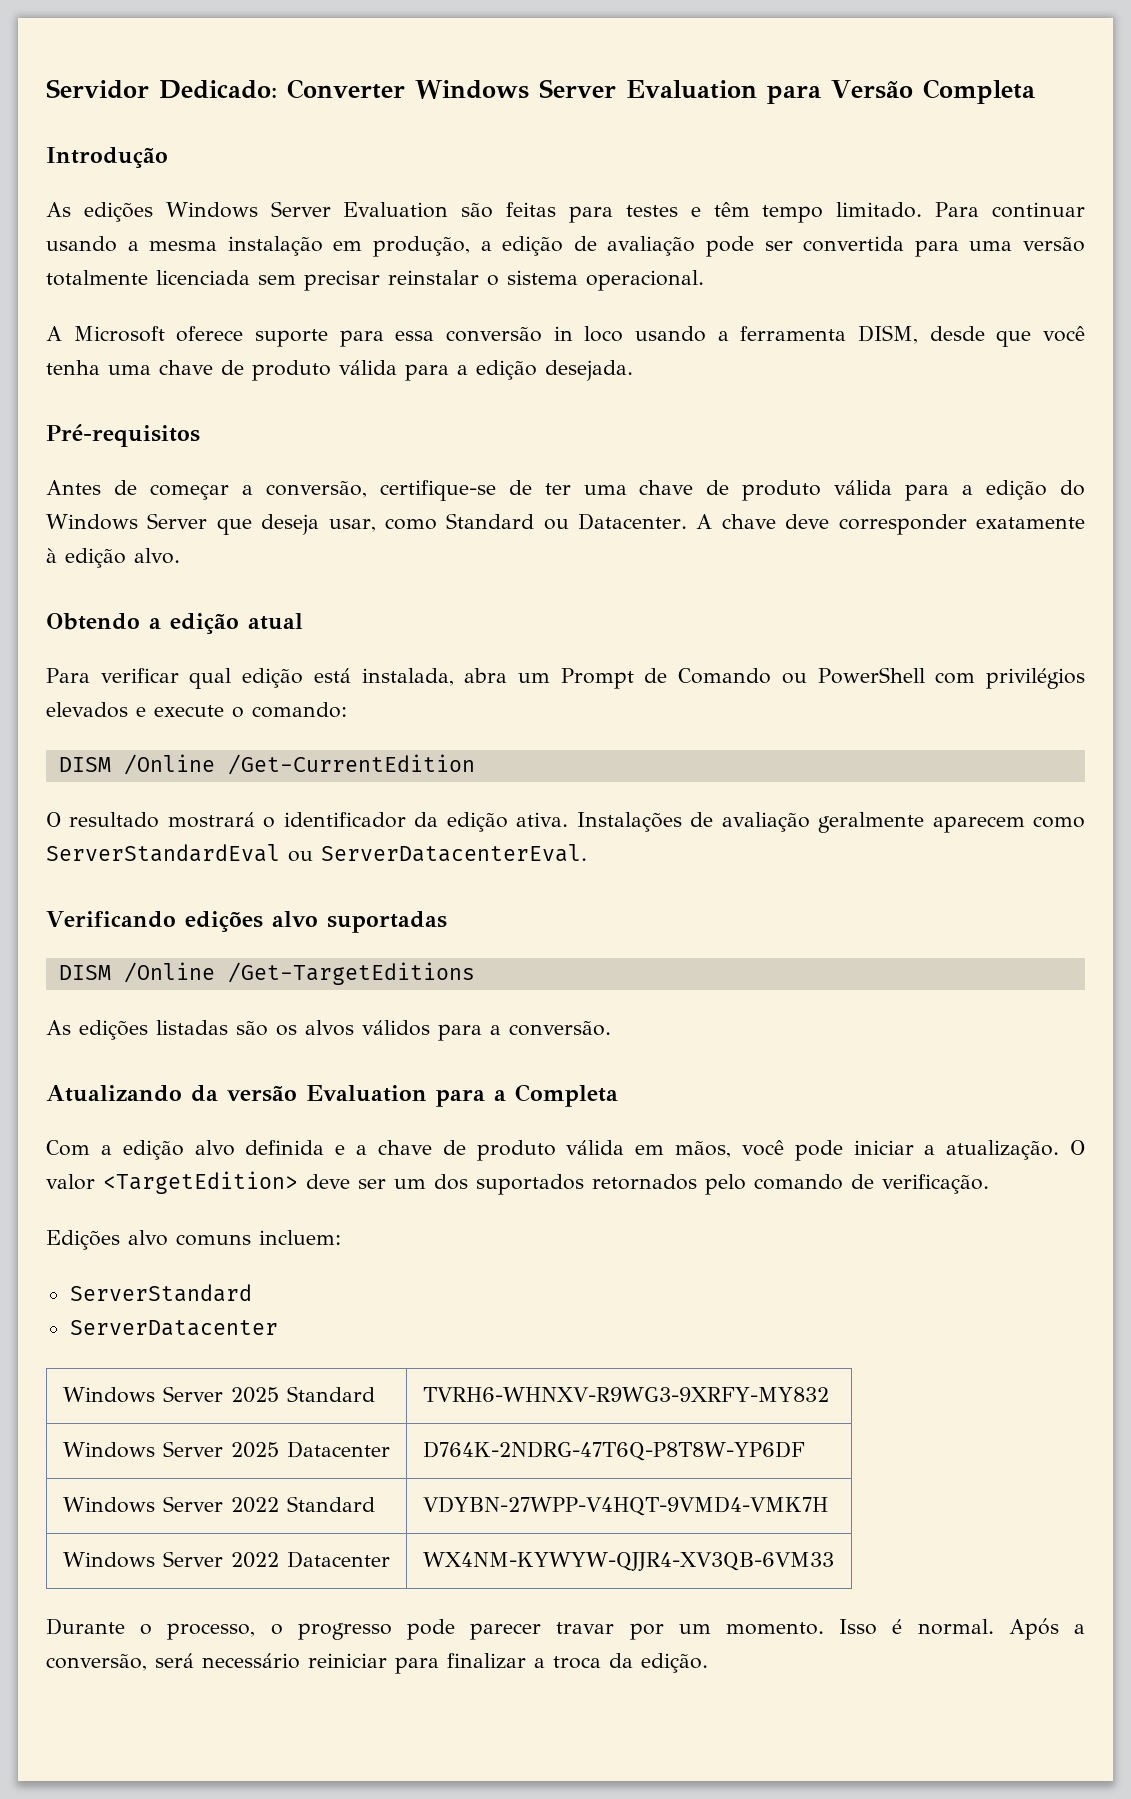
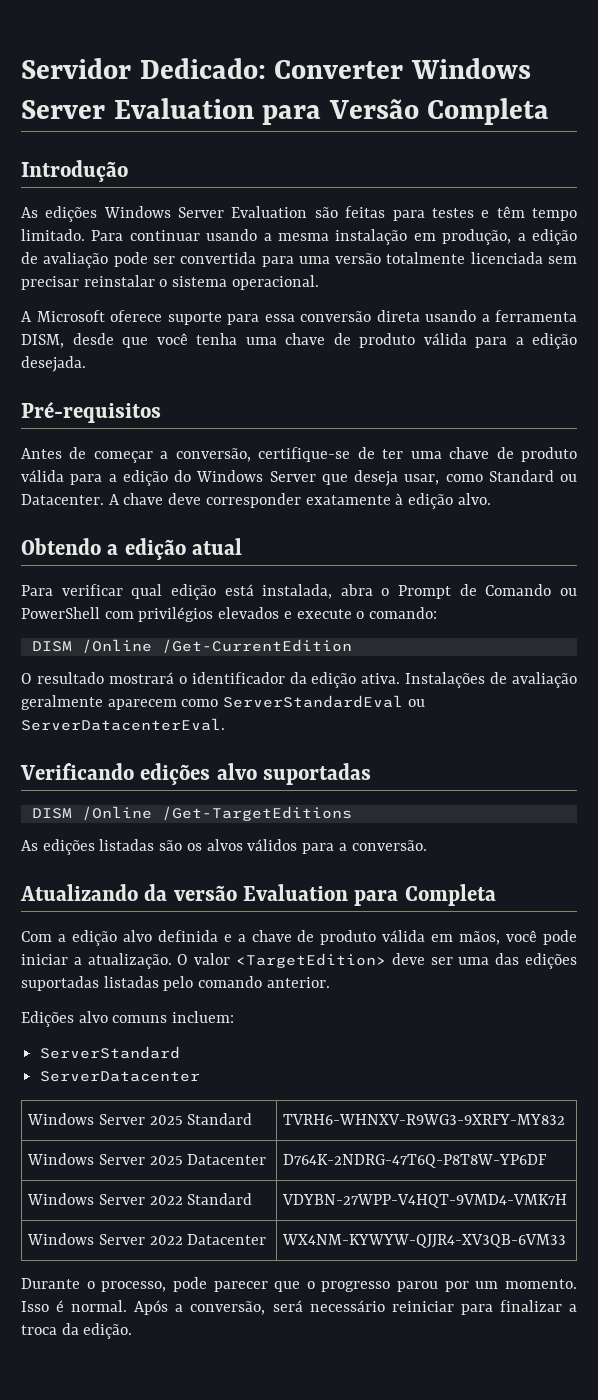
[553,326,624,342] in loco -> [376,310,420,322] direta
[517,673,550,683] um -> [381,588,390,596] o
[493,1090,506,1101] a -> (399, 898) none
[394,1174,989,1195] um dos suportados retornados pelo comando de verificação. -> [458,953,577,969] [21,976,330,991] uma das edições suportadas listadas pelo comando anterior.
[270,1619,615,1640] o progresso pode parecer travar -> [172,1277,439,1292] pode parecer que o progresso parou

